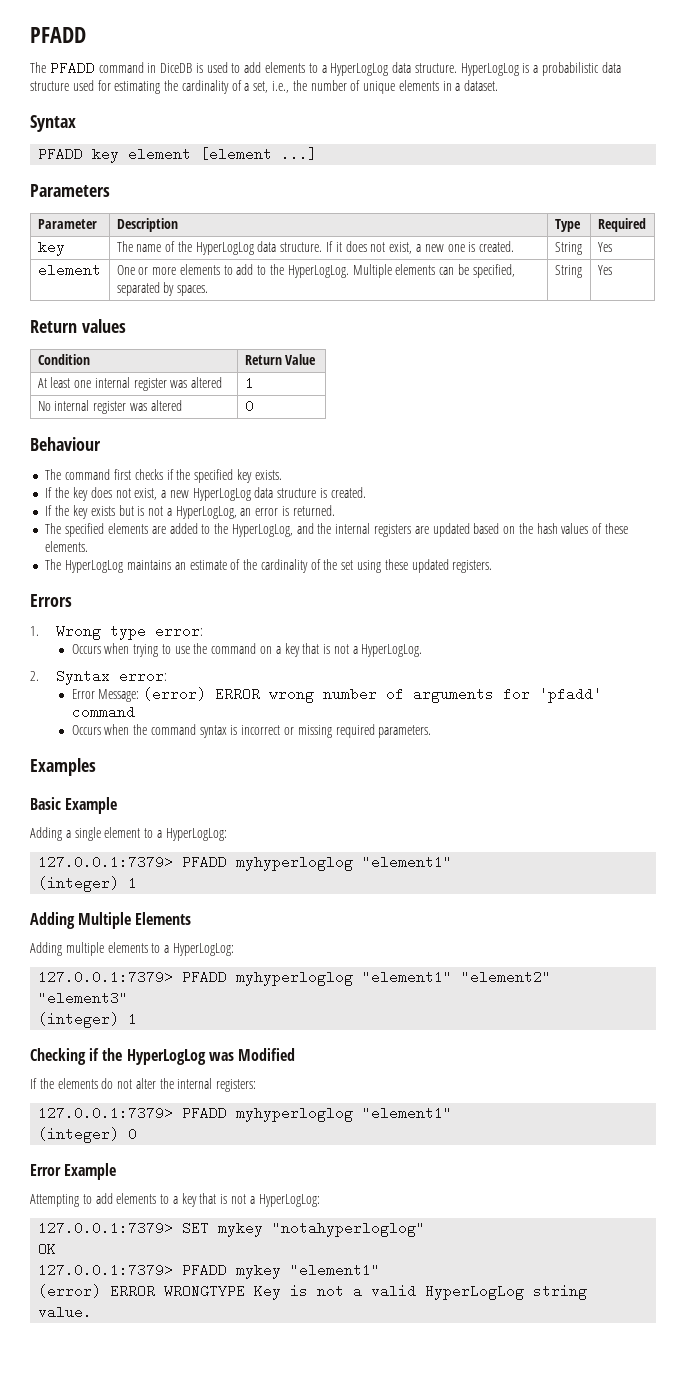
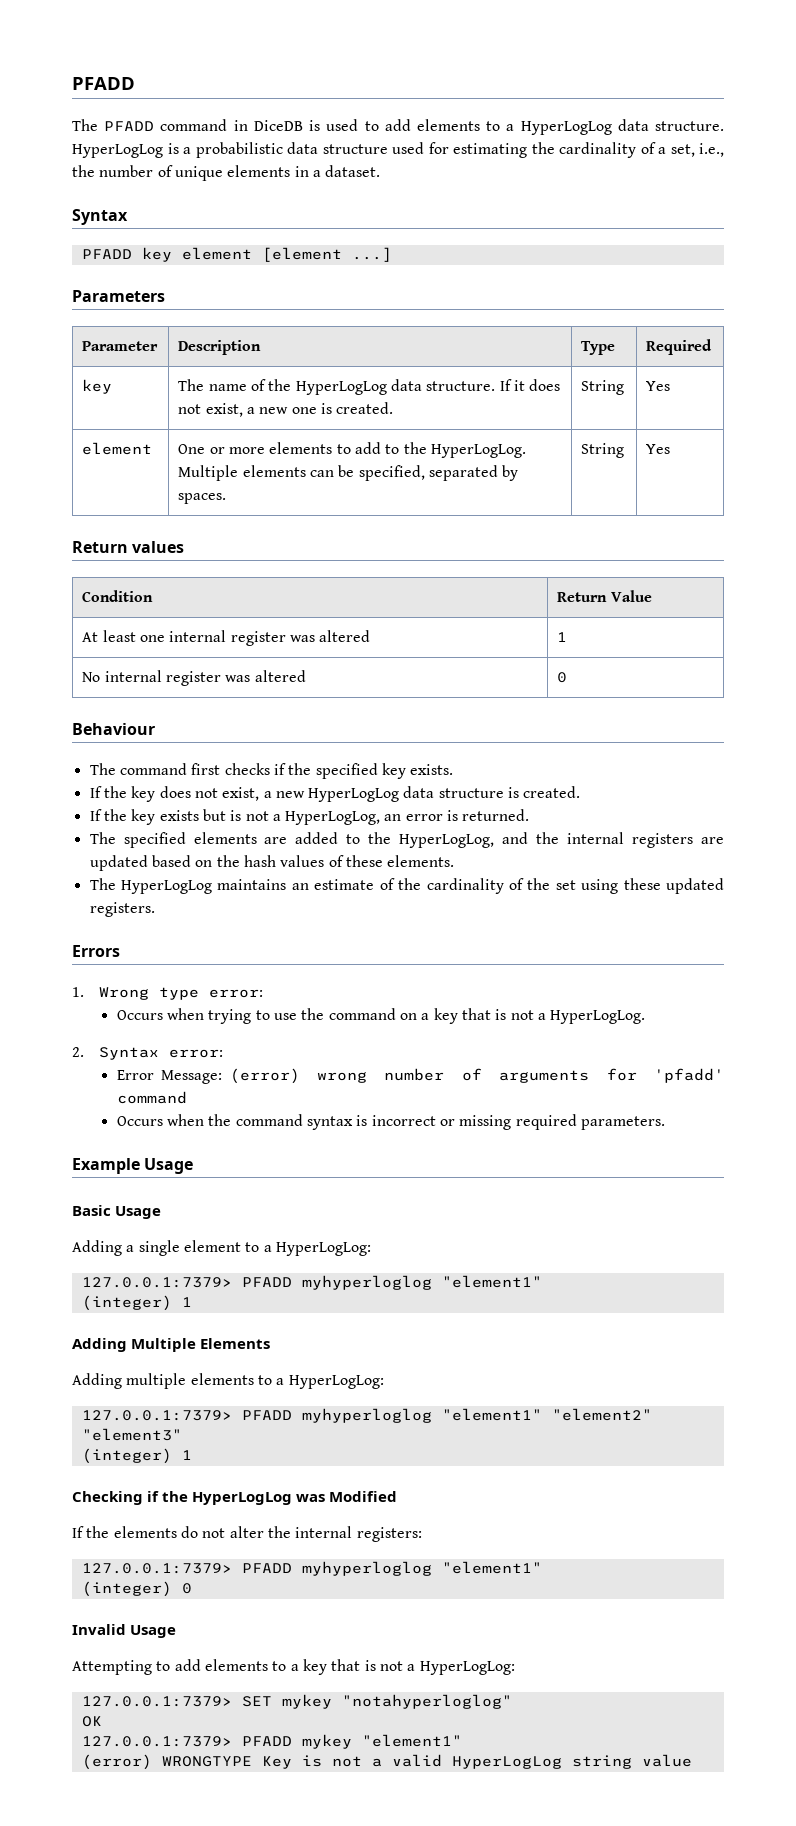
[215,687,261,701] ERROR -> (300, 1076) none
[30,758,96,776] Examples -> [72,1158,194,1174] Example Usage
[65,797,118,814] Example -> [115,1206,162,1219] Usage
[30,1163,117,1180] Error Example -> [72,1624,177,1638] Invalid Usage
[110,1284,156,1298] ERROR -> (152, 1762) none
[38,1305,93,1319] value. -> [641,1754,692,1767] value

